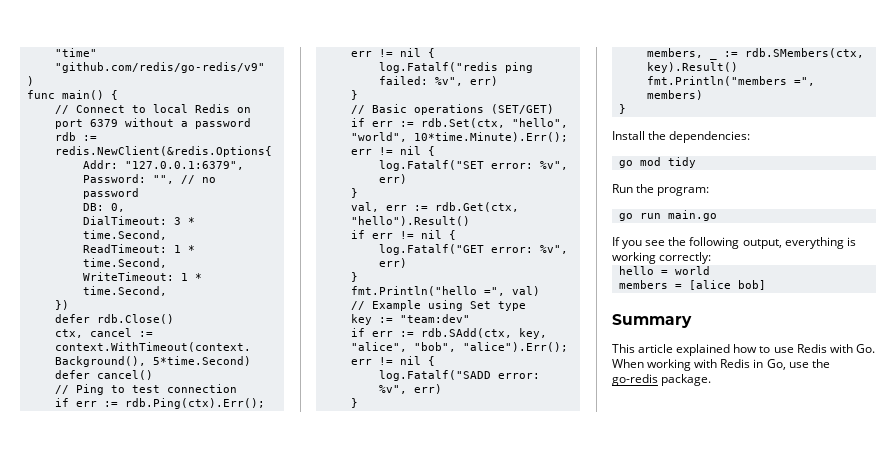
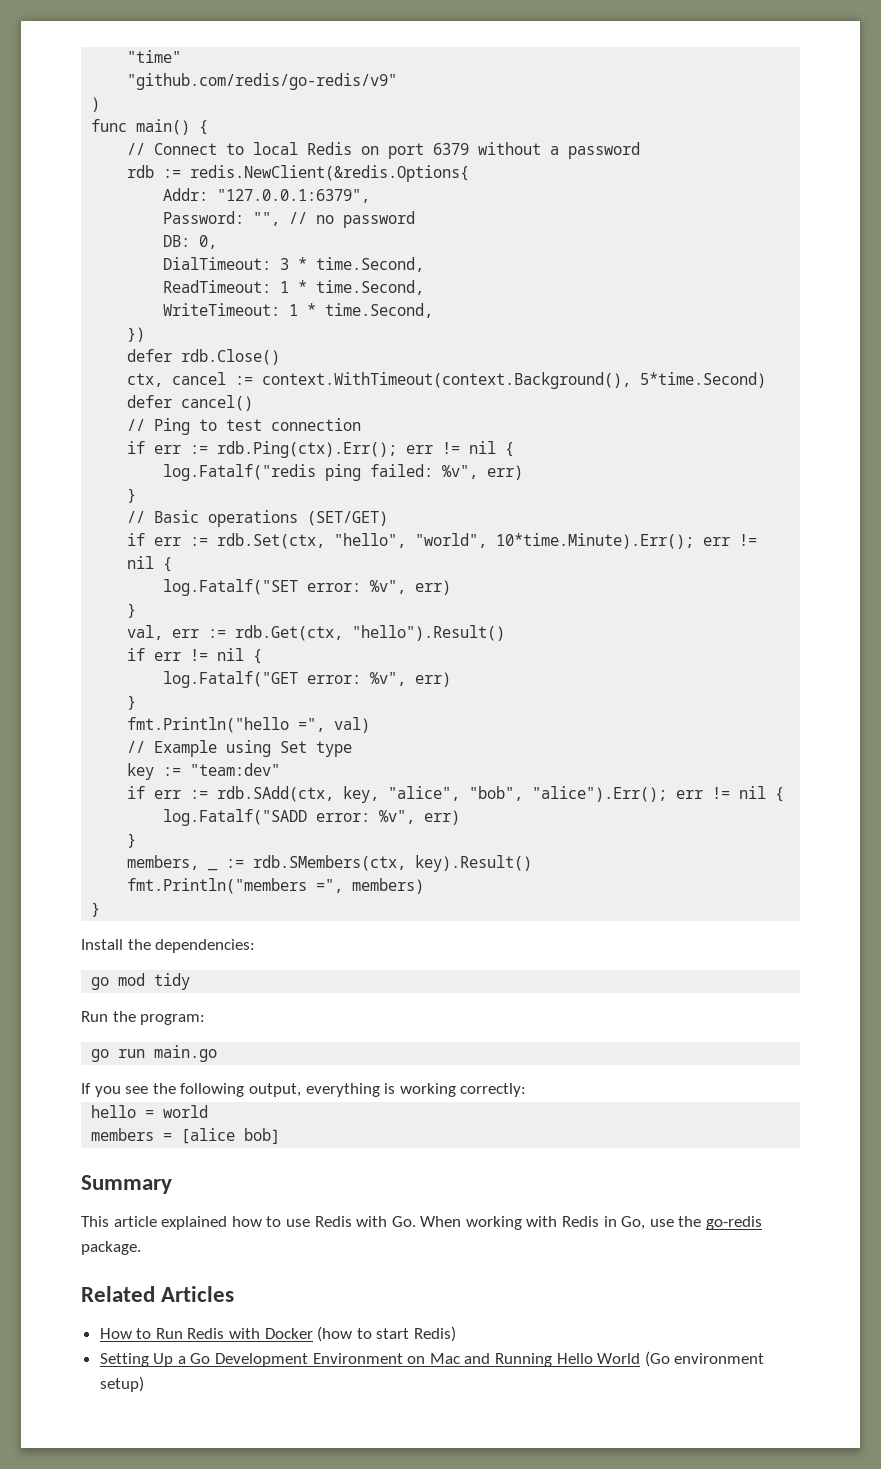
(712, 380) none -> [81,1286,235,1302] [99,1326,457,1342] [99,1351,765,1367] [99,1376,144,1392] // Related Articles // How to Run Redis with Docker (how to start Redis) // Setting Up a Go Development Environment on Mac and Running Hello World (Go environment setup)

